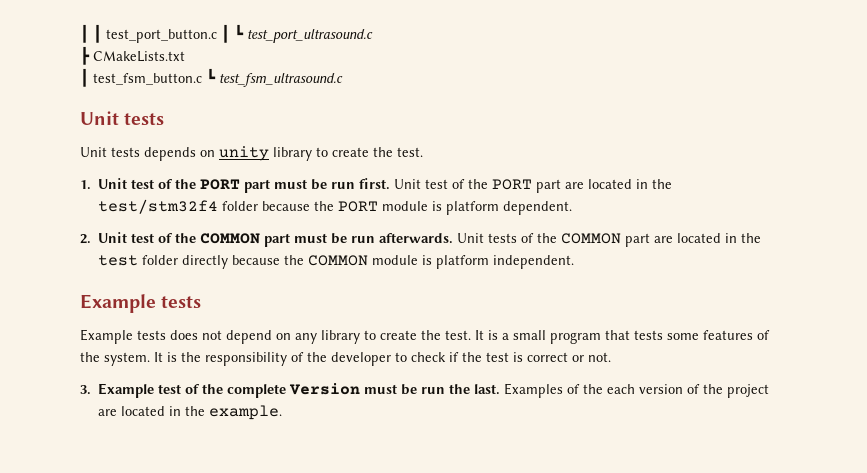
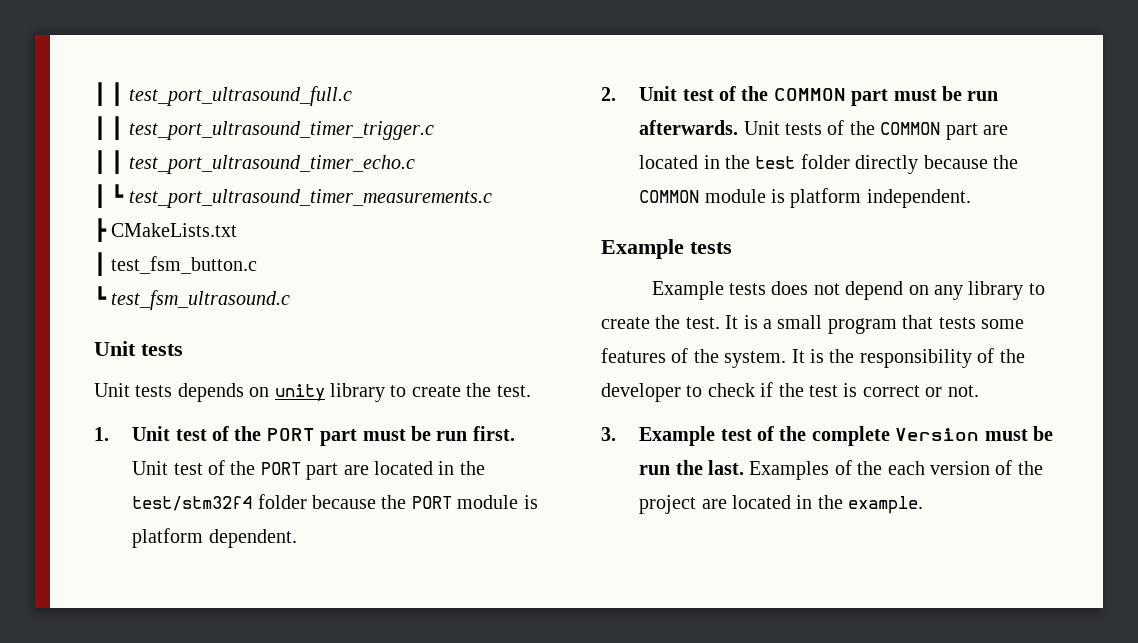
[80,24,217,43] ┃ ┃ test_port_button.c -> [94,82,352,106] [94,116,434,140] [94,150,415,174] ┃ ┃ test_port_ultrasound_full.c // ┃ ┃ test_port_ultrasound_timer_trigger.c // ┃ ┃ test_port_ultrasound_timer_echo.c //
[247,29,373,43] test_port_ultrasound.c -> [128,189,492,208] test_port_ultrasound_timer_measurements.c
(202, 79) none -> (258, 265) //

